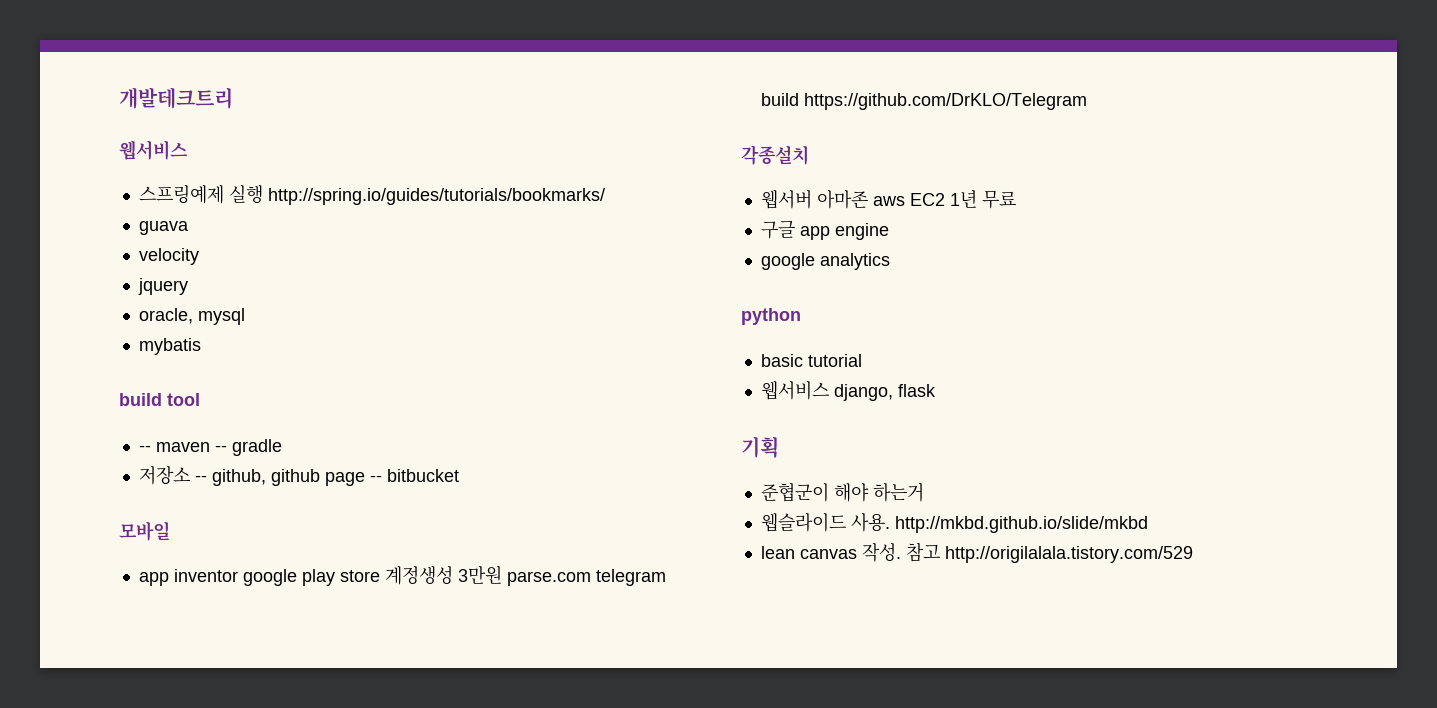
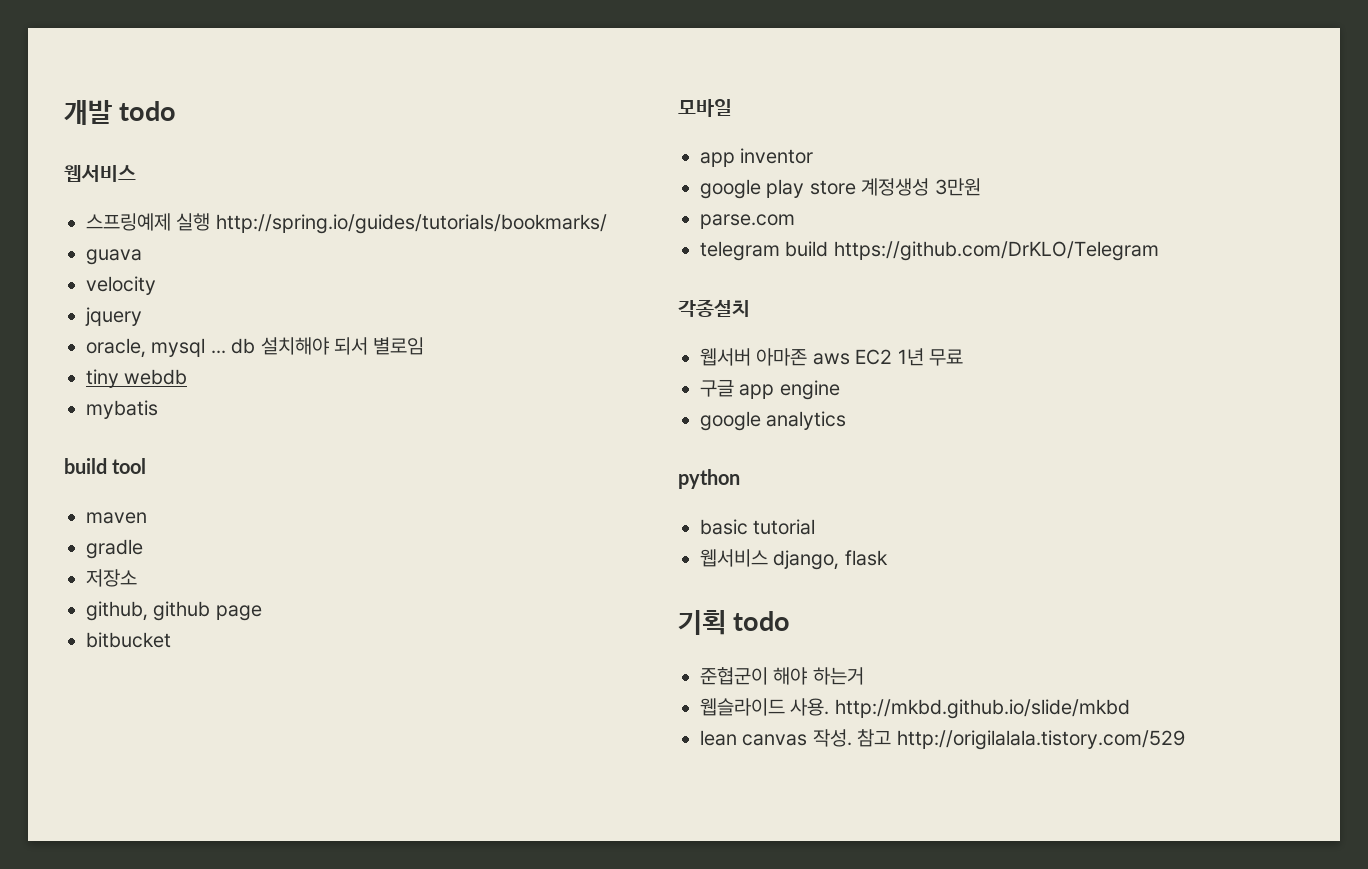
[119,87,233,109] 개발테크트리 -> [64,100,177,125] 개발 todo
(245, 316) none -> [210,337,425,355] [86,369,188,388] ... db 설치해야 되서 별로임 // tiny webdb
[138,445,151,452] -- -> (147, 466) none
[214,445,227,452] -- -> (147, 518) //
[194,475,207,482] -- -> (137, 578) //
[369,475,382,482] -- -> (262, 613) //
(238, 575) none -> (814, 156) //
(502, 574) none -> (981, 187) //
(591, 578) none -> (795, 221) //
(779, 447) none -> [733,611,791,631] todo

